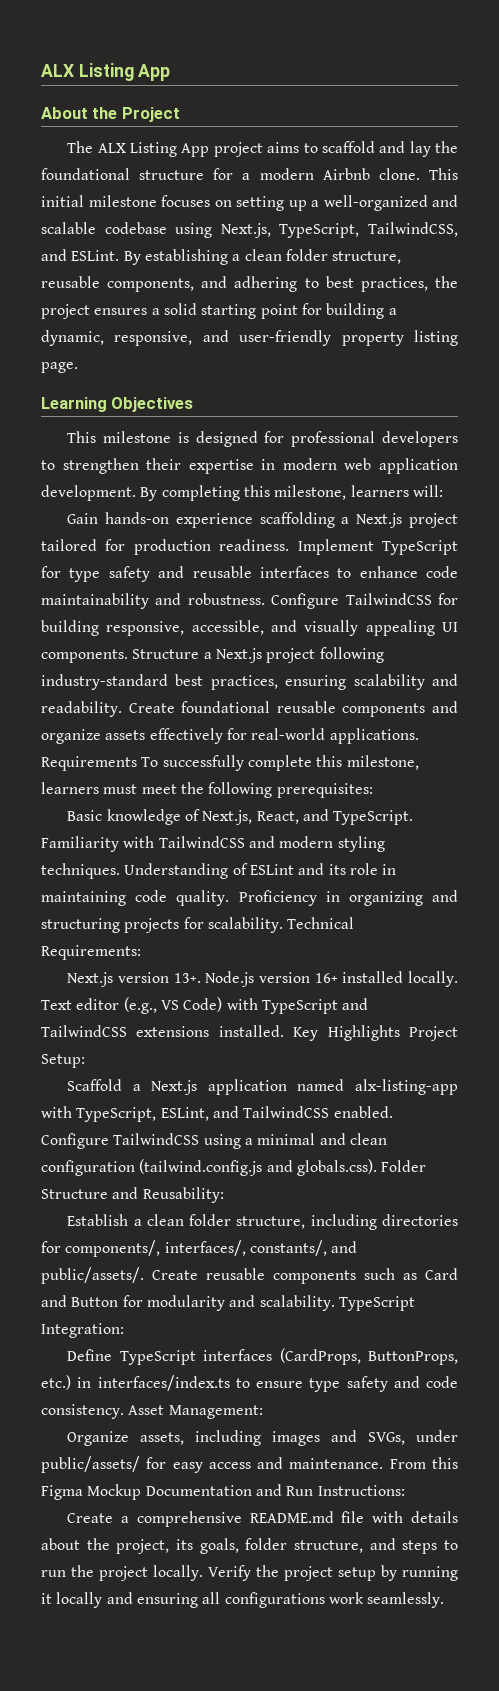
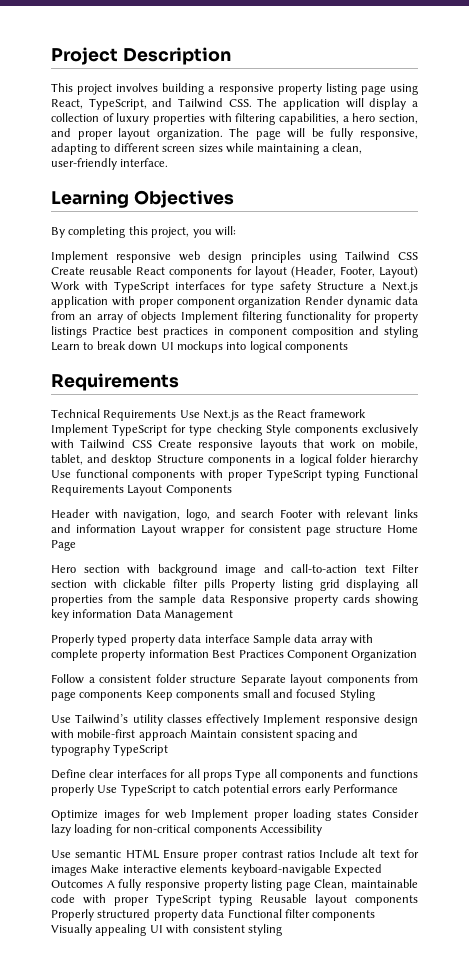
[41,63,171,81] [41,107,180,122] [67,141,458,157] [41,168,459,180] [41,195,458,211] [41,222,458,238] [41,249,402,265] [41,276,459,292] [41,303,397,319] [41,330,459,346] [41,362,78,373] [41,397,194,412] [67,431,459,447] [41,458,458,474] [41,485,136,501] ALX Listing App // About the Project // The ALX Listing App project aims to scaffold and lay the foundational structure for a modern Airbnb clone. This initial milestone focuses on setting up a well-organized and scalable codebase using Next.js, TypeScript, TailwindCSS, and ESLint. By establishing a clean folder structure, reusable components, and adhering to best practices, the project ensures a solid starting point for building a dynamic, responsive, and user-friendly property listing page. // Learning Objectives // This milestone is designed for professional developers to strengthen their expertise in modern web application development. -> [51,47,231,65] [51,83,418,95] [51,98,419,110] [51,113,419,125] [51,128,418,140] [51,143,362,155] [51,158,169,170] [51,190,234,208] Project Description // This project involves building a responsive property listing page using React, TypeScript, and Tailwind CSS. The application will display a collection of luxury properties with filtering capabilities, a hero section, and proper layout organization. The page will be fully responsive, adapting to different screen sizes while maintaining a clean, user-friendly interface. // Learning Objectives //
[274,485,409,500] milestone, learners -> [151,227,212,238] project, you
[67,512,458,528] [41,539,459,555] [41,566,458,582] [41,593,459,609] [41,620,458,636] [41,647,384,663] [41,674,459,690] [41,701,459,717] [41,728,419,744] [41,755,419,771] [41,782,373,798] [67,809,414,825] [41,836,385,852] [41,863,397,879] [41,890,459,906] [41,917,355,933] [41,945,141,960] [67,971,459,987] [41,997,369,1014] [41,1025,459,1041] [41,1054,85,1068] [67,1079,459,1095] [41,1106,393,1122] [41,1133,387,1149] [41,1159,427,1176] [41,1187,224,1203] [67,1214,458,1230] [41,1240,358,1257] [41,1267,458,1284] [41,1295,415,1311] [41,1323,124,1338] [67,1348,458,1365] [41,1375,458,1392] [41,1404,263,1419] [67,1430,458,1446] [41,1456,458,1473] [41,1484,405,1500] [67,1511,458,1527] [41,1538,459,1554] [41,1565,458,1581] [41,1592,445,1608] Gain hands-on experience scaffolding a Next.js project tailored for production readiness. Implement TypeScript for type safety and reusable interfaces to enhance code maintainability and robustness. Configure TailwindCSS for building responsive, accessible, and visually appealing UI components. Structure a Next.js project following industry-standard best practices, ensuring scalability and readability. Create foundational reusable components and organize assets effectively for real-world applications. Requirements To successfully complete this milestone, learners must meet the following prerequisites: // Basic knowledge of Next.js, React, and TypeScript. Familiarity with TailwindCSS and modern styling techniques. Understanding of ESLint and its role in maintaining code quality. Proficiency in organizing and structuring projects for scalability. Technical Requirements: // Next.js version 13+. Node.js version 16+ installed locally. Text editor (e.g., VS Code) with TypeScript and TailwindCSS extensions installed. Key Highlights Project Setup: // Scaffold a Next.js application named alx-listing-app with TypeScript, ESLint, and TailwindCSS enabled. Configure TailwindCSS using a minimal and clean configuration (tailwind.config.js and globals.css). Folder Structure and Reusability: // Establish a clean folder structure, including directories for components/, interfaces/, constants/, and public/assets/. Create reusable components such as Card and Button for modularity and scalability. TypeScript Integration: // Define TypeScript interfaces (CardProps, ButtonProps, etc.) in interfaces/index.ts to ensure type safety and code consistency. Asset Management: // Organize assets, including images and SVGs, under public/assets/ for easy access and maintenance. From this Figma Mockup Documentation and Run Instructions: // Create a comprehensive README.md file with details about the project, its goals, folder structure, and steps to run the project locally. Verify the project setup by running it locally and ensuring all configurations work seamlessly. -> [51,251,419,263] [51,266,418,278] [51,281,418,293] [51,296,418,308] [51,311,418,323] [51,326,418,338] [51,341,348,353] [51,373,179,391] [51,409,366,421] [51,424,418,436] [51,439,418,451] [51,454,419,466] [51,469,419,481] [51,485,232,496] [51,509,418,521] [51,524,418,536] [51,540,76,551] [51,564,419,576] [51,579,419,591] [51,594,418,606] [51,609,234,621] [51,634,373,646] [51,649,418,661] [51,674,418,686] [51,689,375,701] [51,714,418,726] [51,729,359,741] [51,744,169,756] [51,769,418,781] [51,784,398,796] [51,809,419,821] [51,824,322,836] [51,849,420,861] [51,864,382,876] [51,879,418,891] [51,894,418,906] [51,909,376,921] [51,924,282,936] Implement responsive web design principles using Tailwind CSS Create reusable React components for layout (Header, Footer, Layout) Work with TypeScript interfaces for type safety Structure a Next.js application with proper component organization Render dynamic data from an array of objects Implement filtering functionality for property listings Practice best practices in component composition and styling Learn to break down UI mockups into logical components // Requirements // Technical Requirements Use Next.js as the React framework Implement TypeScript for type checking Style components exclusively with Tailwind CSS Create responsive layouts that work on mobile, tablet, and desktop Structure components in a logical folder hierarchy Use functional components with proper TypeScript typing Functional Requirements Layout Components // Header with navigation, logo, and search Footer with relevant links and information Layout wrapper for consistent page structure Home Page // Hero section with background image and call-to-action text Filter section with clickable filter pills Property listing grid displaying all properties from the sample data Responsive property cards showing key information Data Management // Properly typed property data interface Sample data array with complete property information Best Practices Component Organization // Follow a consistent folder structure Separate layout components from page components Keep components small and focused Styling // Use Tailwind’s utility classes effectively Implement responsive design with mobile-first approach Maintain consistent spacing and typography TypeScript // Define clear interfaces for all props Type all components and functions properly Use TypeScript to catch potential errors early Performance // Optimize images for web Implement proper loading states Consider lazy loading for non-critical components Accessibility // Use semantic HTML Ensure proper contrast ratios Include alt text for images Make interactive elements keyboard-navigable Expected Outcomes A fully responsive property listing page Clean, maintainable code with proper TypeScript typing Reusable layout components Properly structured property data Functional filter components Visually appealing UI with consistent styling

